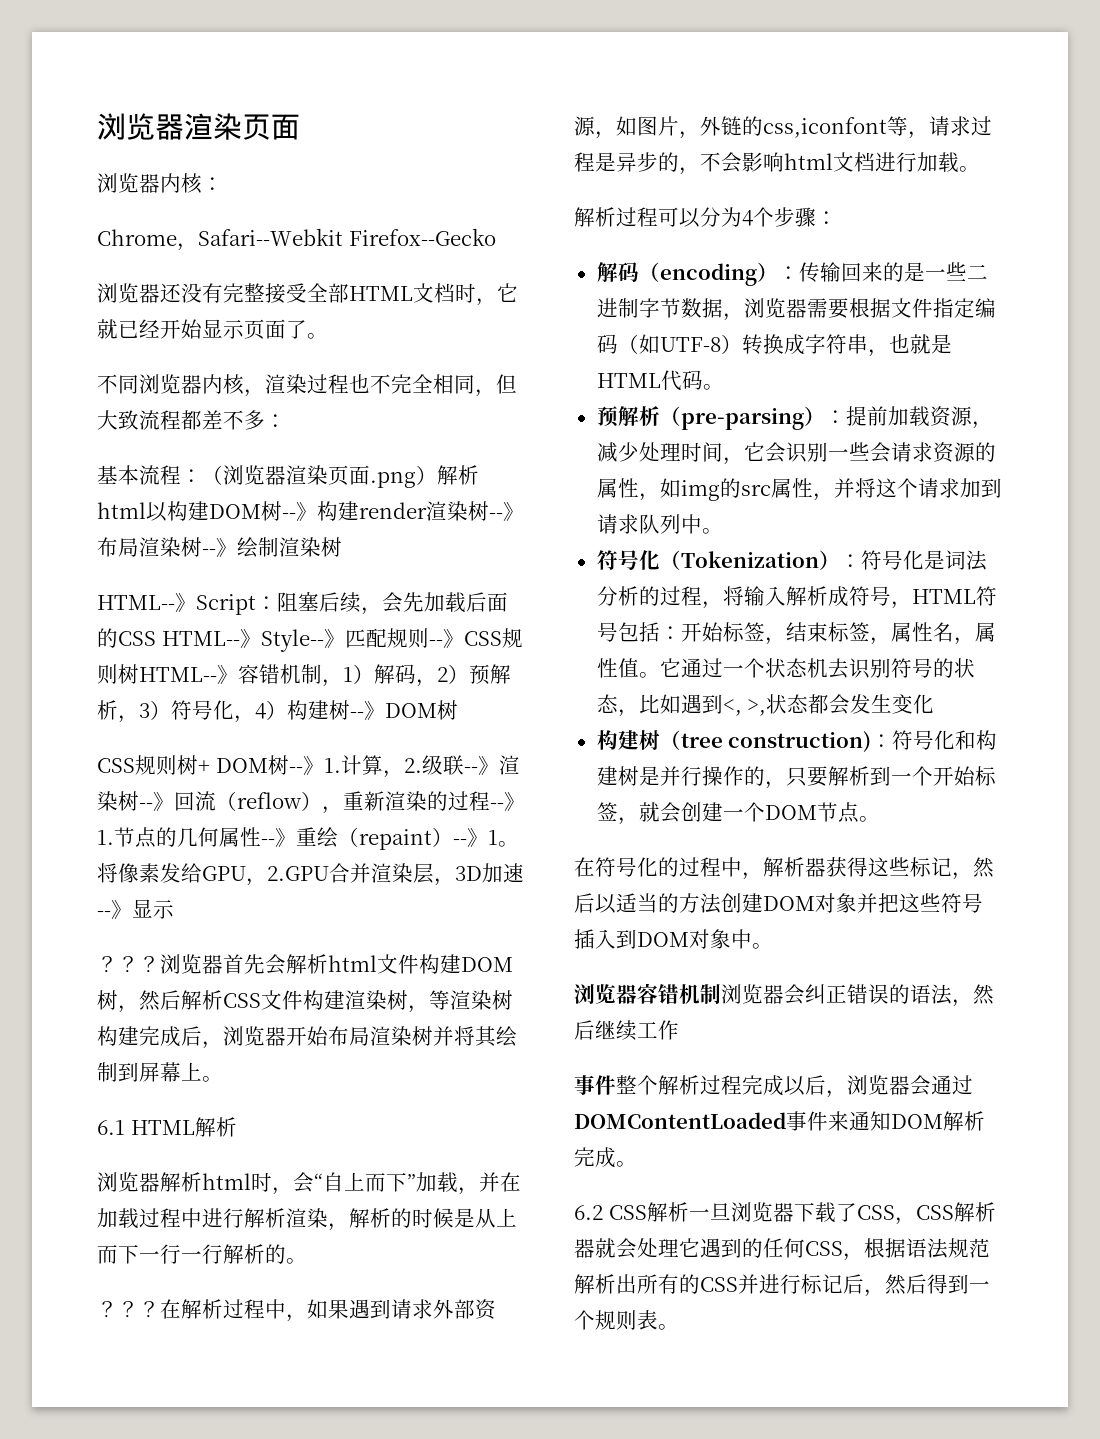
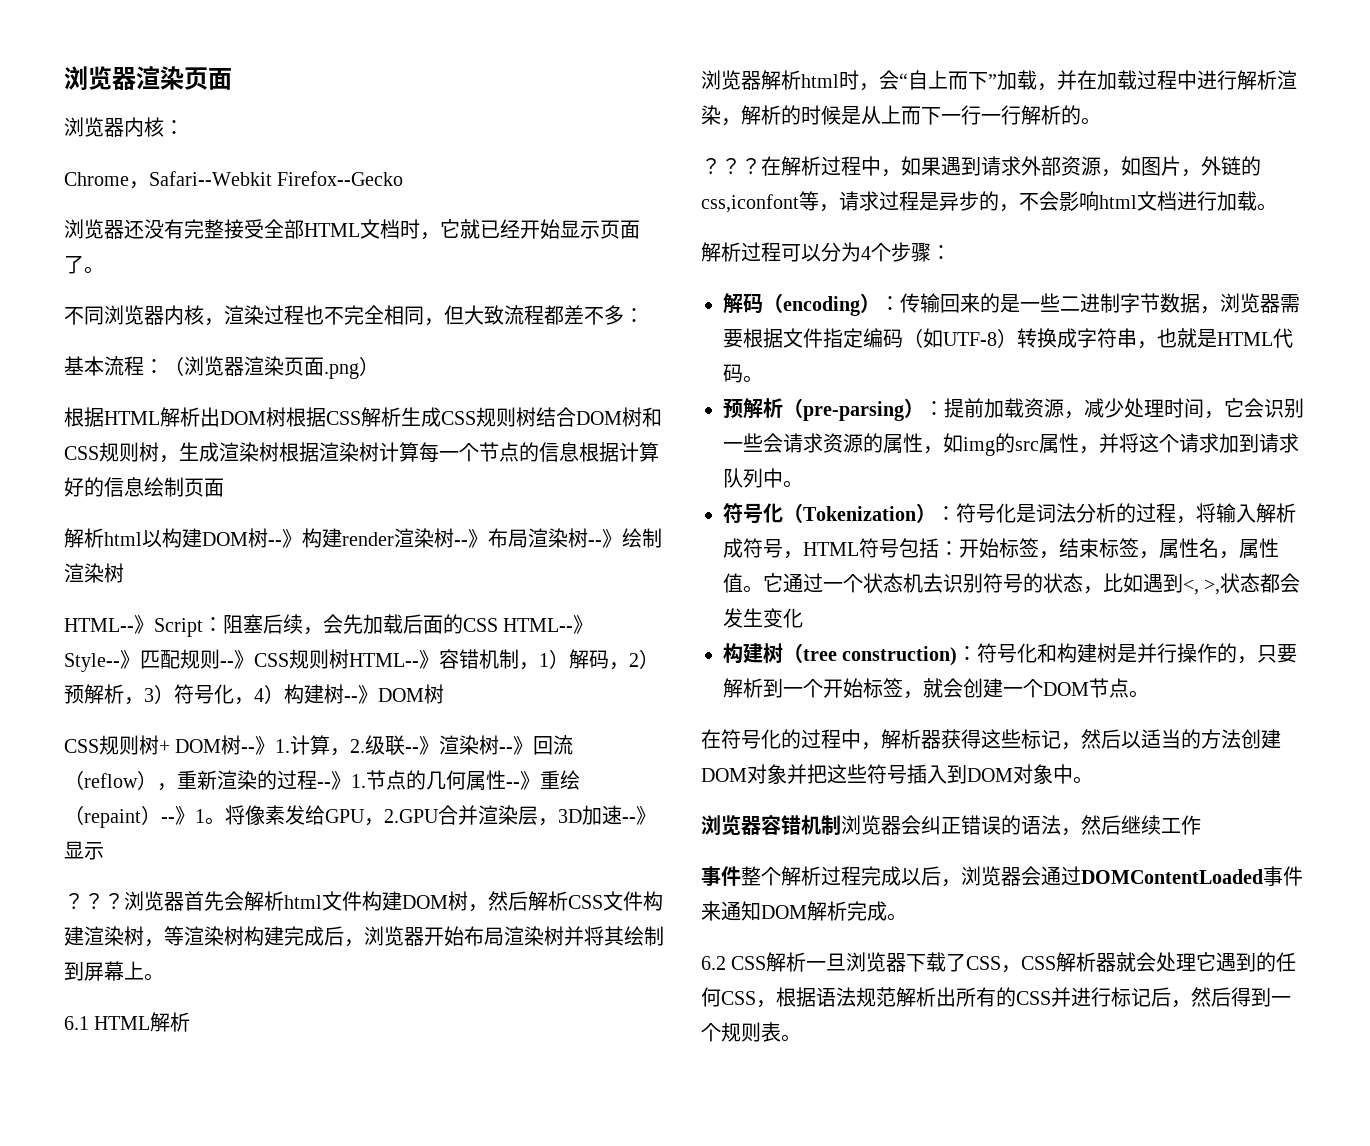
(437, 475) none -> [64,407,662,427] [64,442,659,463] [64,477,224,497] // 根据HTML解析出DOM树根据CSS解析生成CSS规则树结合DOM树和CSS规则树，生成渲染树根据渲染树计算每一个节点的信息根据计算好的信息绘制页面 //

